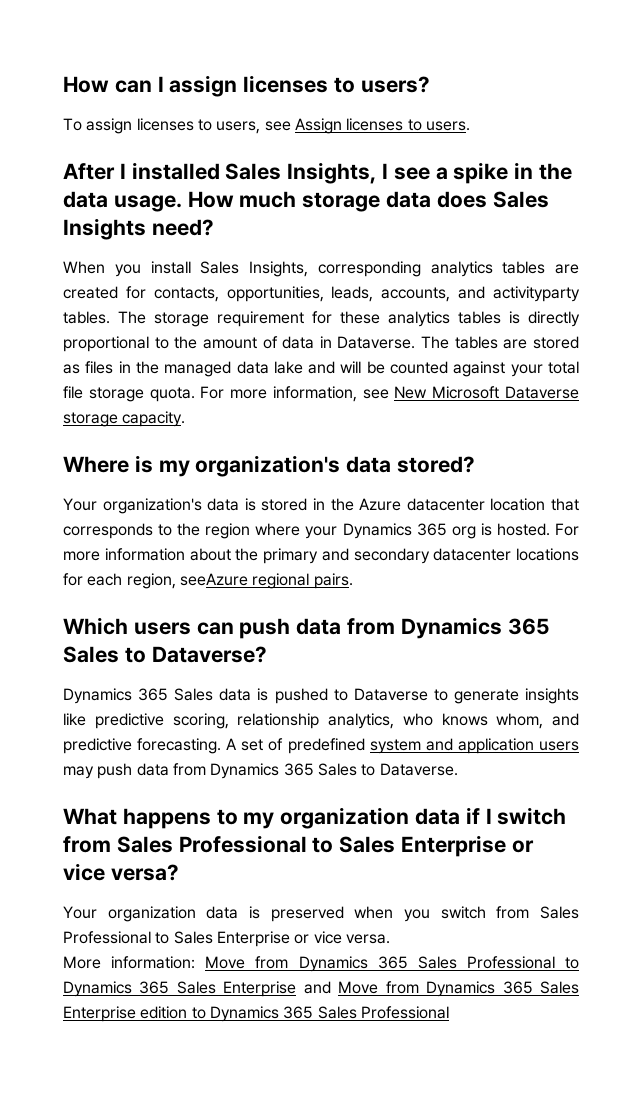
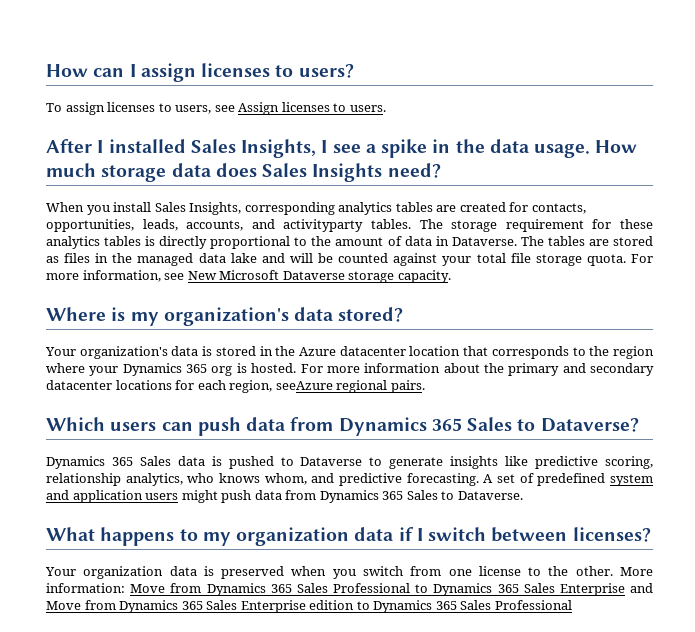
[63,766,94,779] may -> [181,490,218,503] might
[63,835,534,857] [63,863,179,881] from Sales Professional to Sales Enterprise or vice versa? -> [491,527,651,542] between licenses?
[540,906,579,919] [63,931,390,947] Sales Professional to Sales Enterprise or vice versa. // -> [448,566,613,576] one license to the other.

